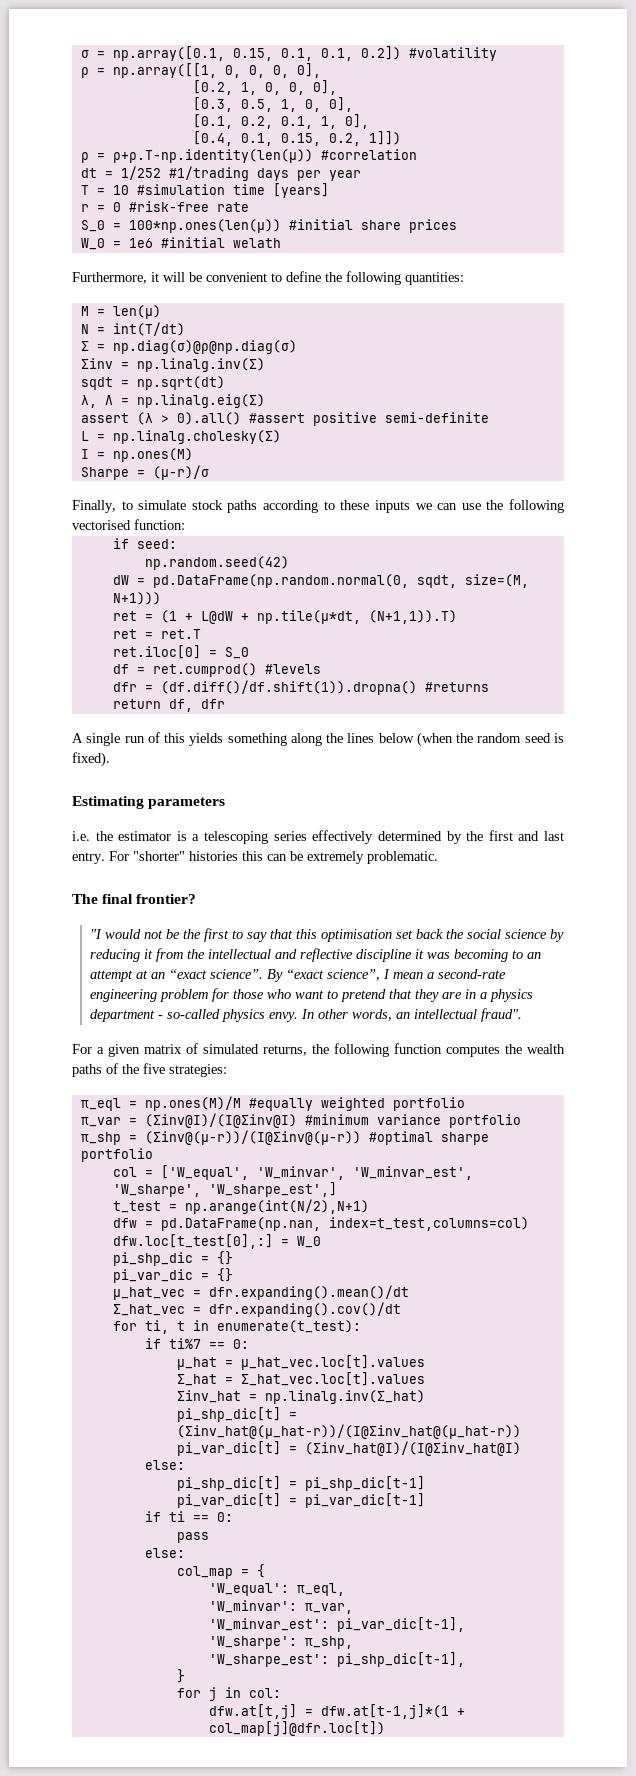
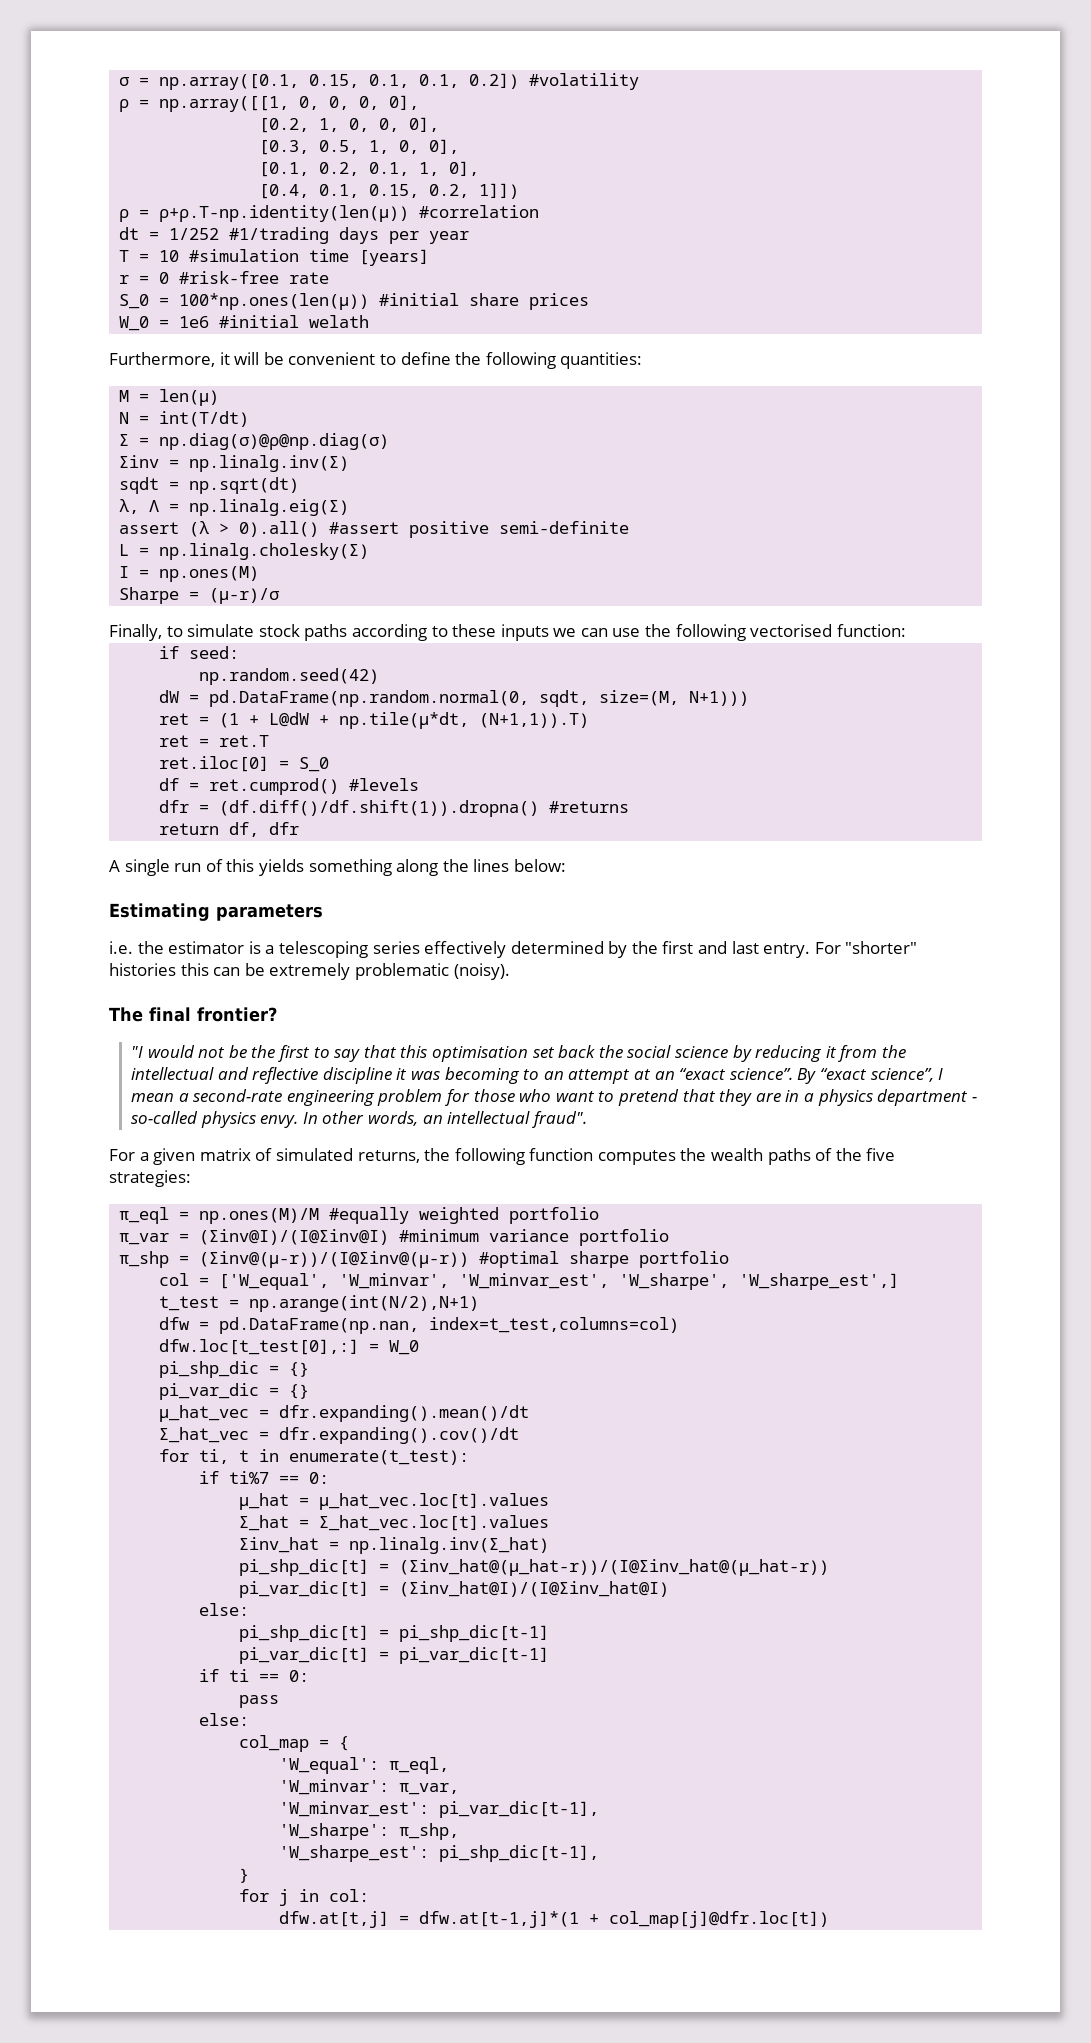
[378,732,564,747] [72,752,110,767] below (when the random seed is fixed). -> [513,859,566,872] below:
[367,851,438,864] problematic. -> [354,963,510,980] problematic (noisy).

